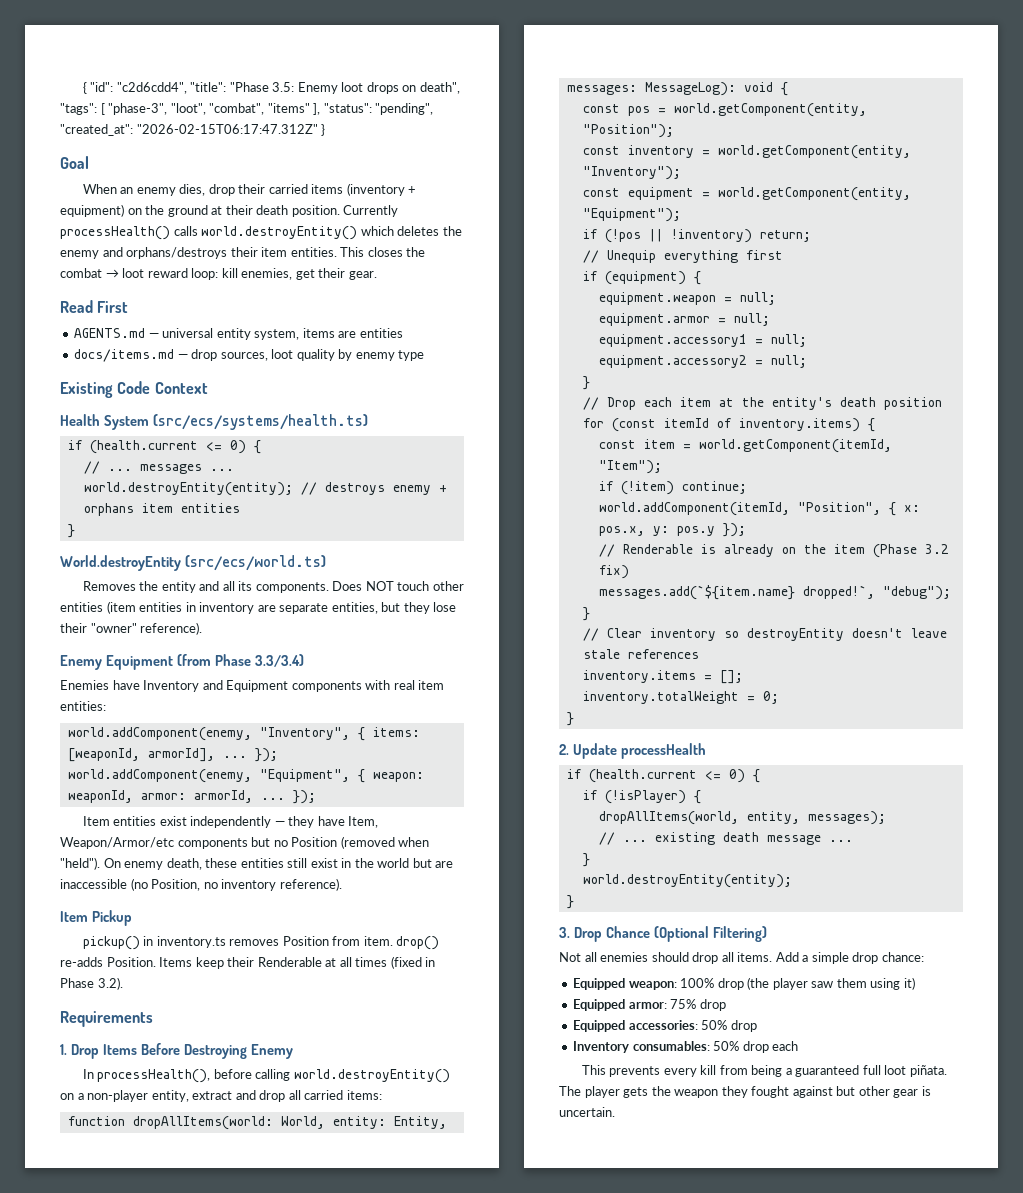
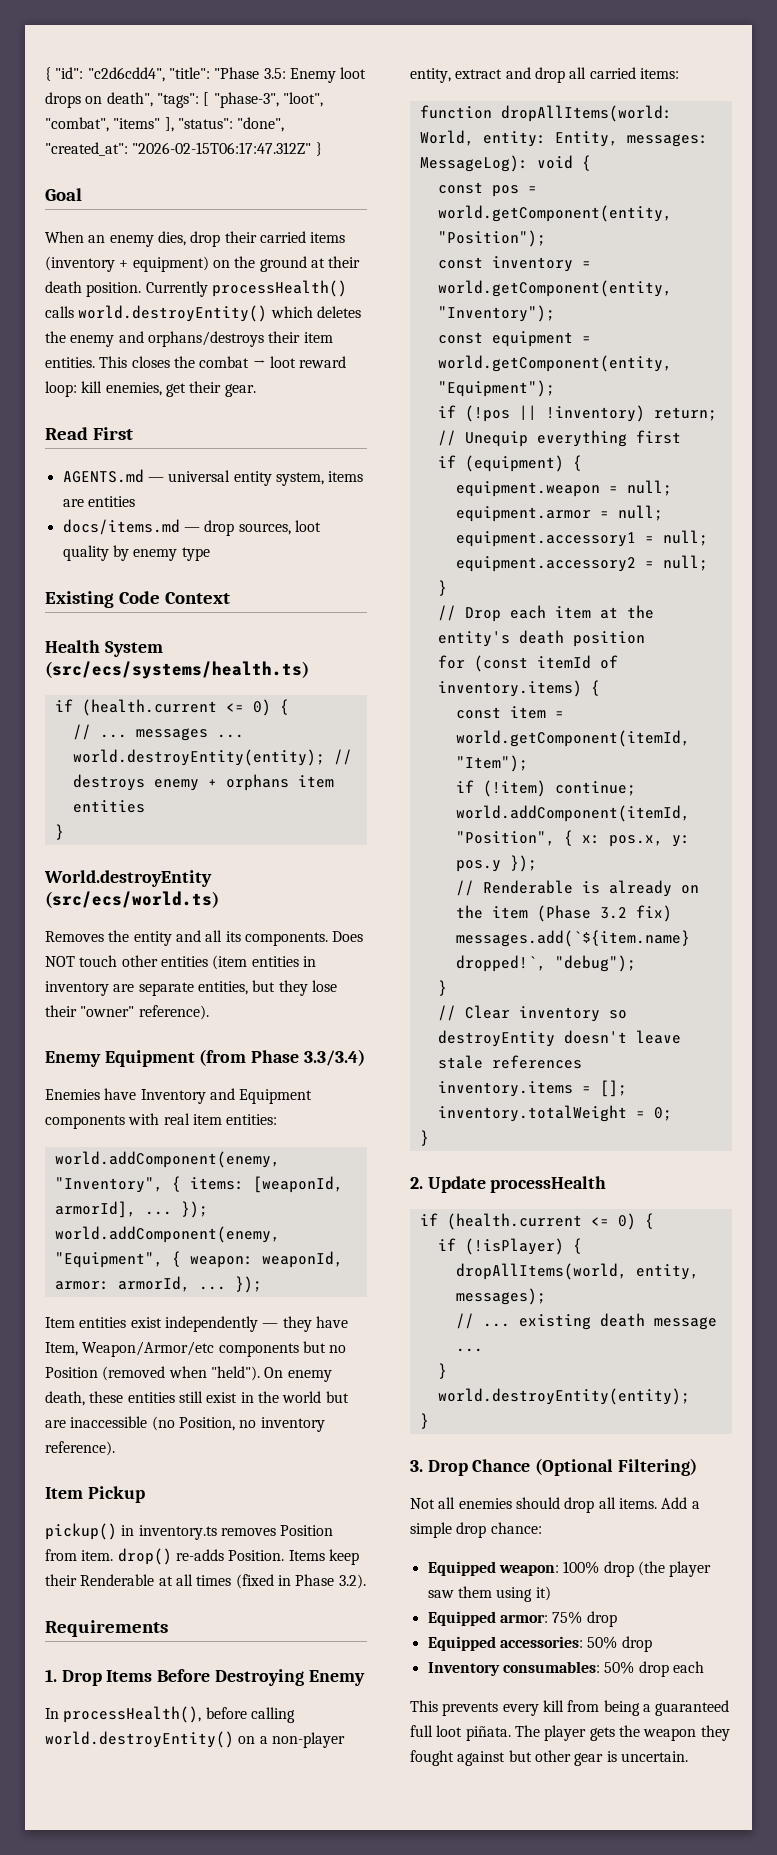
[375,103,434,115] "pending", -> [237,117,285,132] "done",

